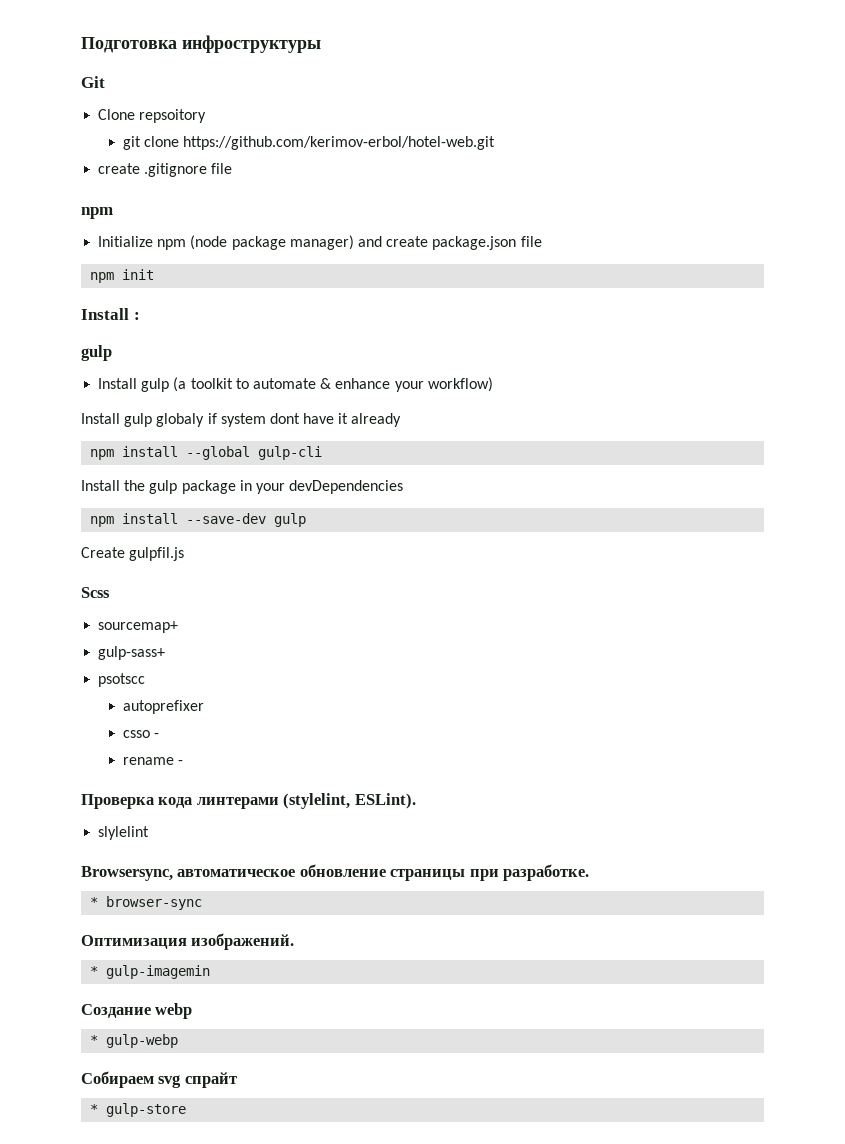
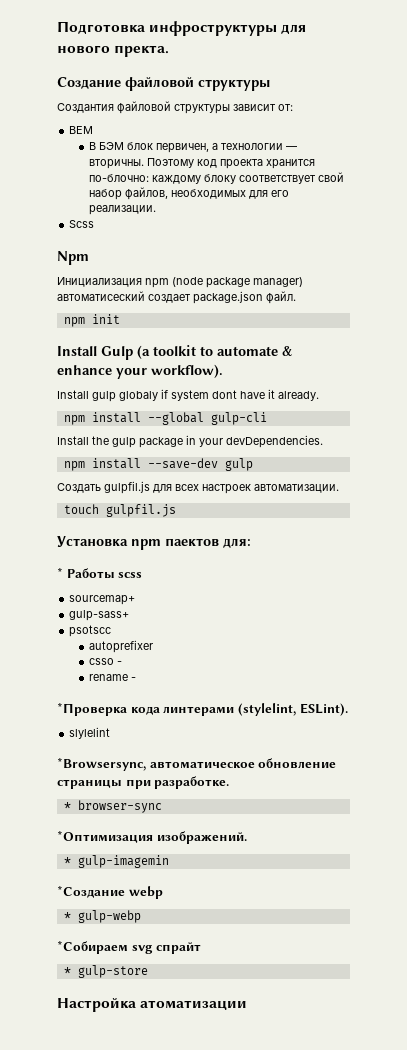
[81,76,105,88] [98,109,207,123] [122,136,495,150] [98,163,233,177] [81,207,113,219] [98,235,542,250] // Git // Clone repsoitory // git clone https://github.com/kerimov-erbol/hotel-web.git // create .gitignore file // npm // Initialize npm (node package manager) and create package.json file -> [281,24,307,34] [57,45,170,57] [57,77,270,91] [57,101,293,114] [69,126,94,134] [88,142,297,153] [88,158,315,169] [88,172,344,184] [88,187,289,200] [88,205,156,215] [69,220,95,228] [57,251,89,265] [57,277,303,288] [57,291,296,304] для нового пректа. // Создание файловой структуры // Создантия файловой структуры зависит от: // BEM // В БЭМ блок первичен, а технологии — вторичны. Поэтому код проекта хранится по-блочно: каждому блоку соответствует свой набор файлов, необходимых для его реализации. // Scss // Npm // Инициализация npm (node package manager) автоматисеский создает package.json файл.
[133,312,140,320] [81,345,112,361] [98,378,170,392] : // gulp // Install gulp -> [101,346,133,360] Gulp
[427,377,493,392] workflow) -> [151,364,223,378] workflow).
[351,413,402,427] already -> [278,391,319,401] already.
[289,480,404,494] devDependencies -> [226,435,323,448] devDependencies.
[81,547,185,561] [81,587,110,598] Create gulpfil.js // Scss -> [57,481,339,494] [63,504,176,517] [57,536,251,550] [57,568,143,579] Создать gulpfil.js для всех настроек автоматизации. // touch gulpfil.js // Установка npm паектов для: // * Работы scss
[81,794,154,809] Проверка -> [57,703,127,716] *Проверка
[81,866,173,881] Browsersync, -> [57,758,146,771] *Browsersync,
[81,935,187,949] Оптимизация -> [57,831,153,843] *Оптимизация
[81,1004,151,1018] Создание -> [57,886,125,898] *Создание
[81,1071,154,1088] Собираем -> [57,941,128,954] *Собираем
(187, 1110) none -> [57,998,248,1012] // Настройка атоматизации

